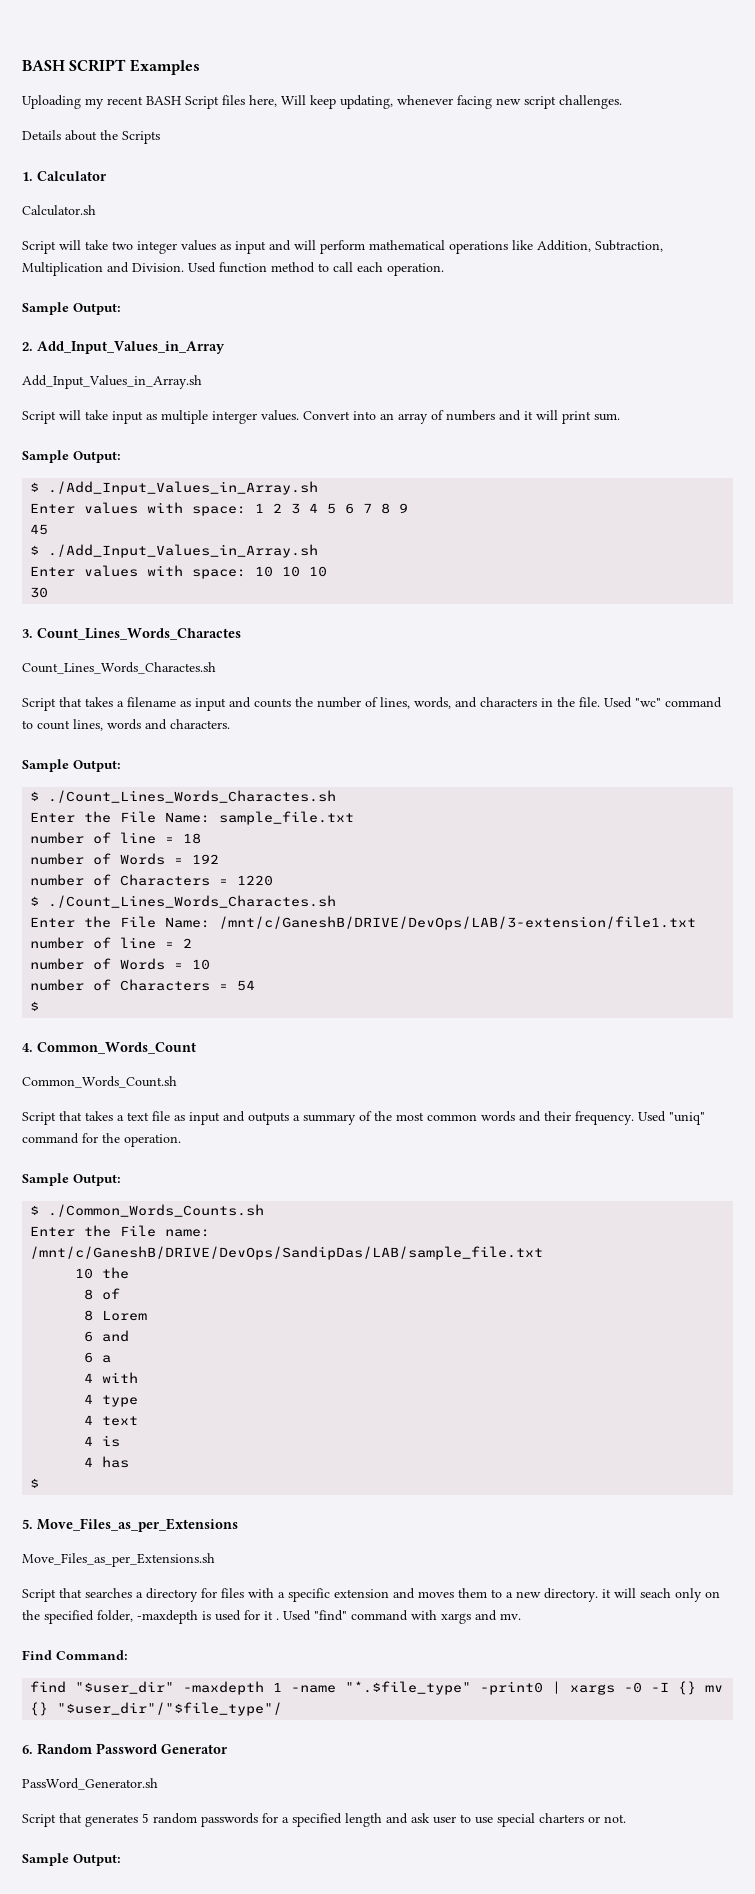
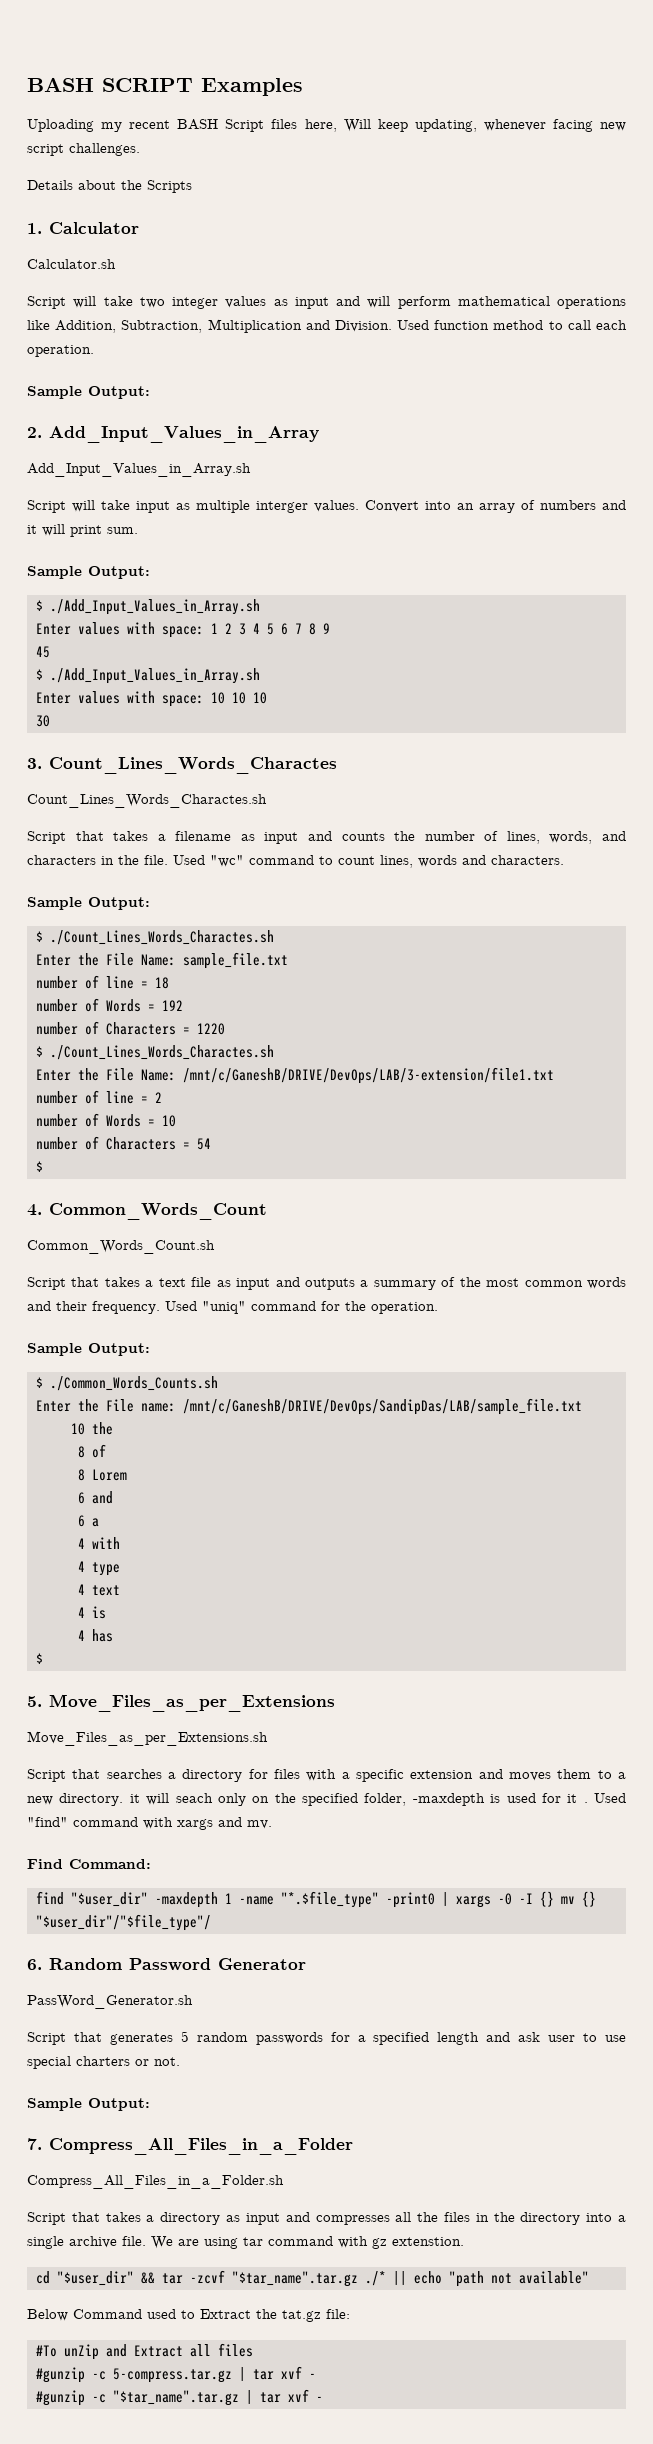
(121, 1860) none -> [27,2138,353,2155] [27,2175,284,2189] [27,2212,626,2225] [27,2236,464,2249] [36,2270,589,2287] [27,2309,350,2322] [36,2343,253,2360] [36,2366,316,2383] [36,2389,323,2406] // 7. Compress_All_Files_in_a_Folder // Compress_All_Files_in_a_Folder.sh // Script that takes a directory as input and compresses all the files in the directory into a single archive file. We are using tar command with gz extenstion. // cd "$user_dir" && tar -zcvf "$tar_name".tar.gz ./* || echo "path not available" // Below Command used to Extract the tat.gz file: // #To unZip and Extract all files // #gunzip -c 5-compress.tar.gz | tar xvf - // #gunzip -c "$tar_name".tar.gz | tar xvf -

